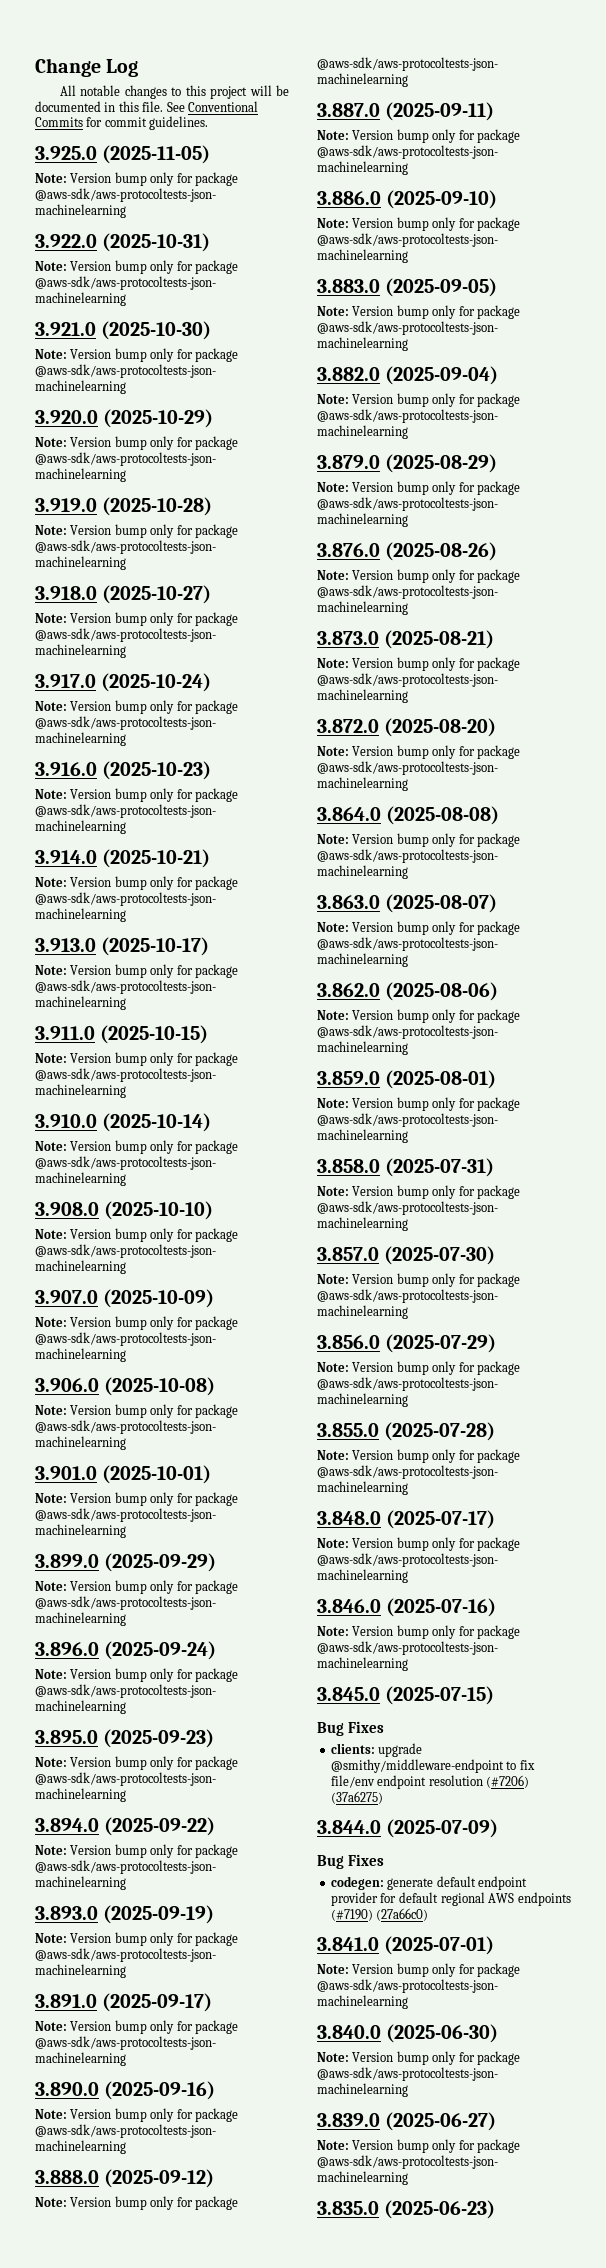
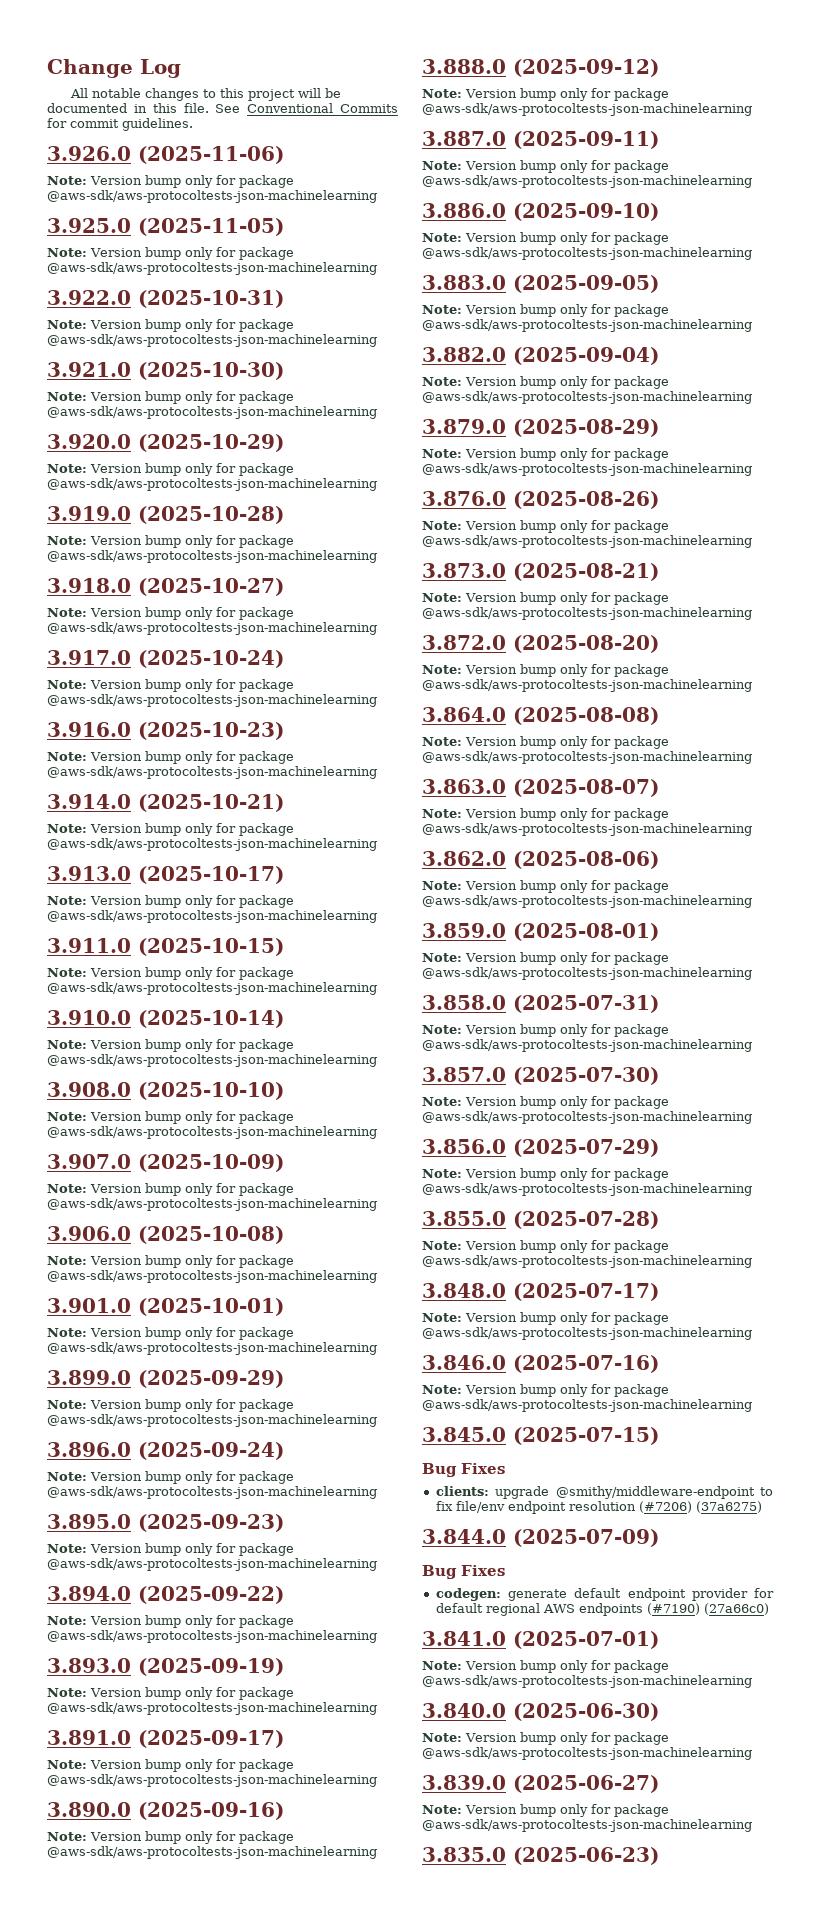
(209, 123) none -> [47,146,284,164] [47,175,294,188] [47,190,377,203] // 3.926.0 (2025-11-06) // Note: Version bump only for package @aws-sdk/aws-protocoltests-json-machinelearning

